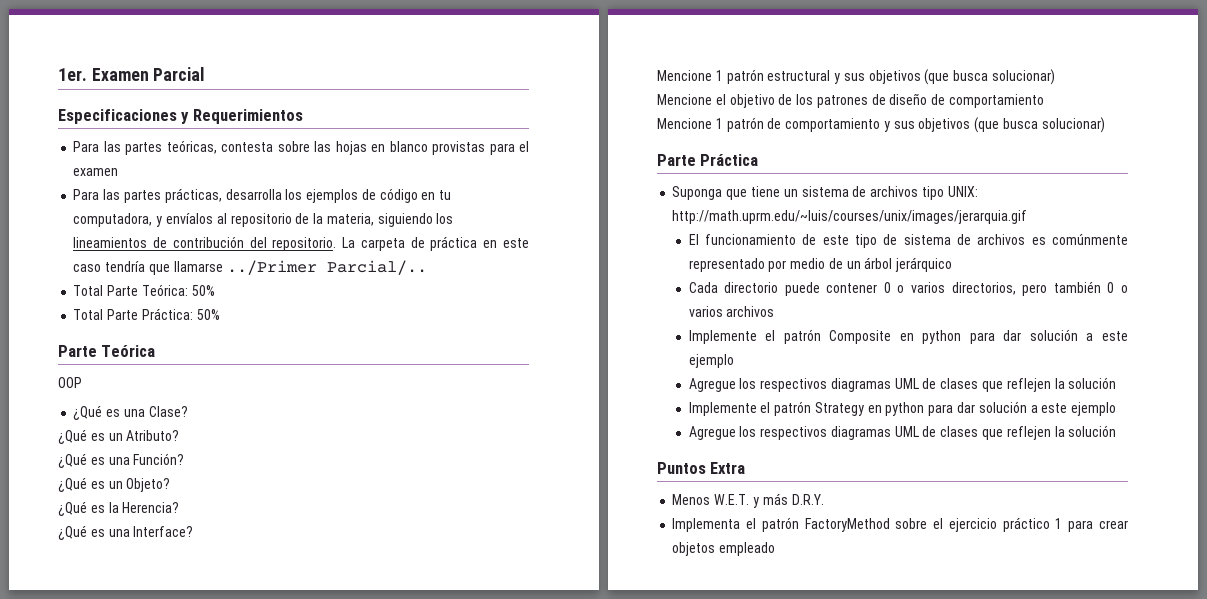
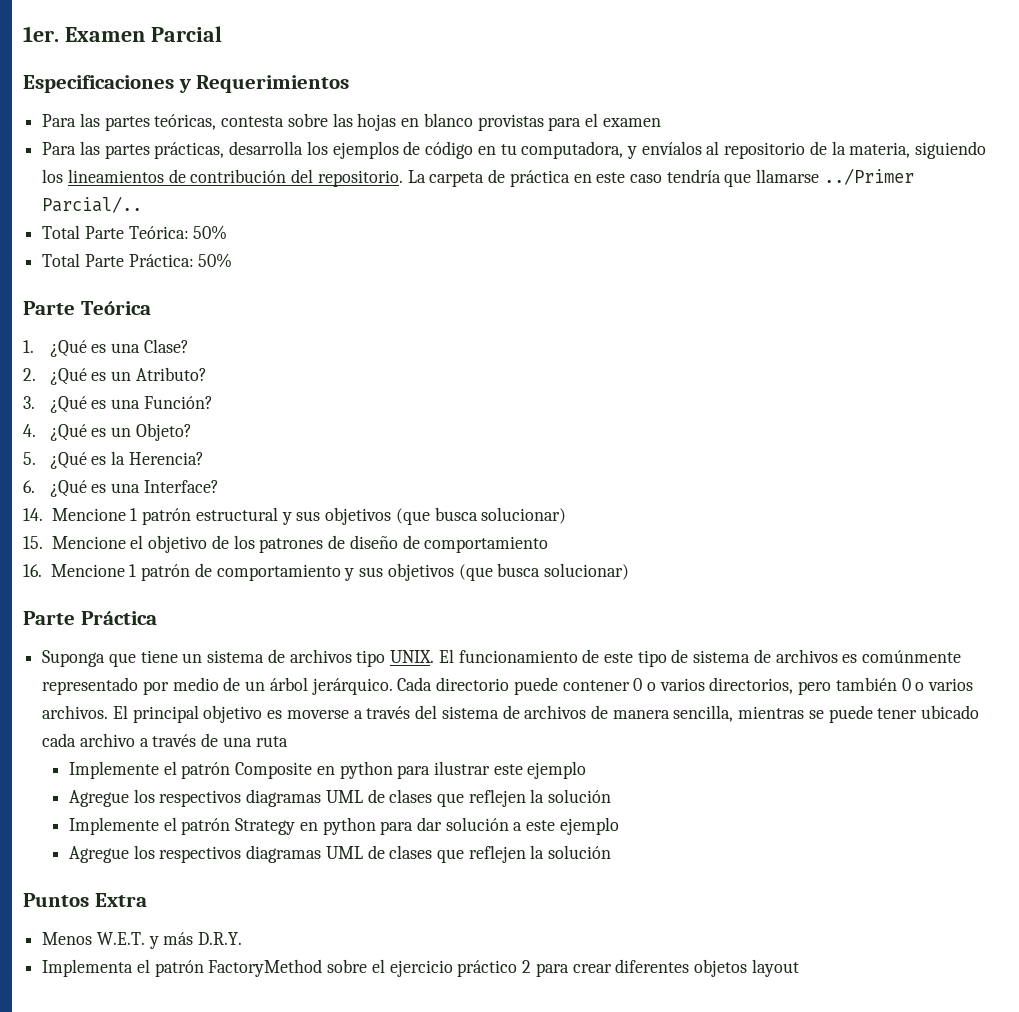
[58,377,82,388] OOP // -> [23,340,34,353] 1.
(188, 411) none -> [23,368,36,381] 2.
(180, 435) none -> [23,396,35,409] 3.
(185, 459) none -> [23,424,36,437] 4.
(171, 485) none -> [23,452,36,465] 5.
(180, 507) none -> [23,480,35,493] 6.
(194, 531) none -> [23,508,43,521] 14.
(1056, 77) none -> [23,536,43,549] 15.
(1045, 101) none -> [23,564,42,577] 16.
[947,186,978,197] [672,210,1028,224] UNIX: http://math.uprm.edu/~luis/courses/unix/images/jerarquia.gif // -> [390,650,435,663] UNIX.
[895,257,953,272] jerárquico // -> [311,678,393,695] jerárquico.
[726,306,775,317] archivos -> [42,705,980,723] [42,733,288,747] archivos. El principal objetivo es moverse a través del sistema de archivos de manera sencilla, mientras se puede tener ubicado cada archivo a través de una ruta
[1003,329,1094,341] dar solución a -> [433,761,490,775] ilustrar
[1055,518,1063,529] 1 -> [522,960,532,973] 2
[672,542,776,556] objetos empleado -> [615,959,799,977] diferentes objetos layout

